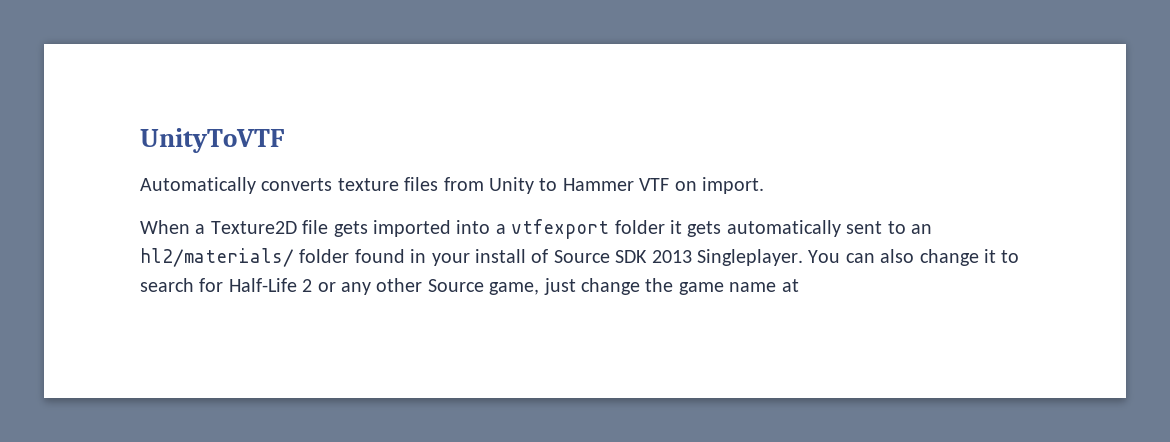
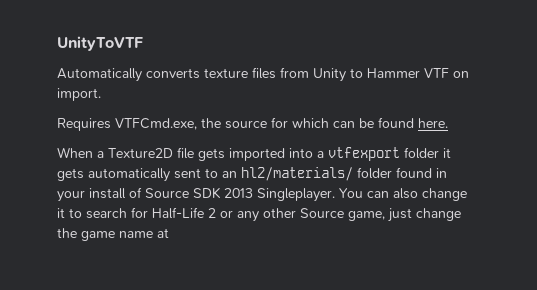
(764, 185) none -> [57,117,448,131] // Requires VTFCmd.exe, the source for which can be found here.

